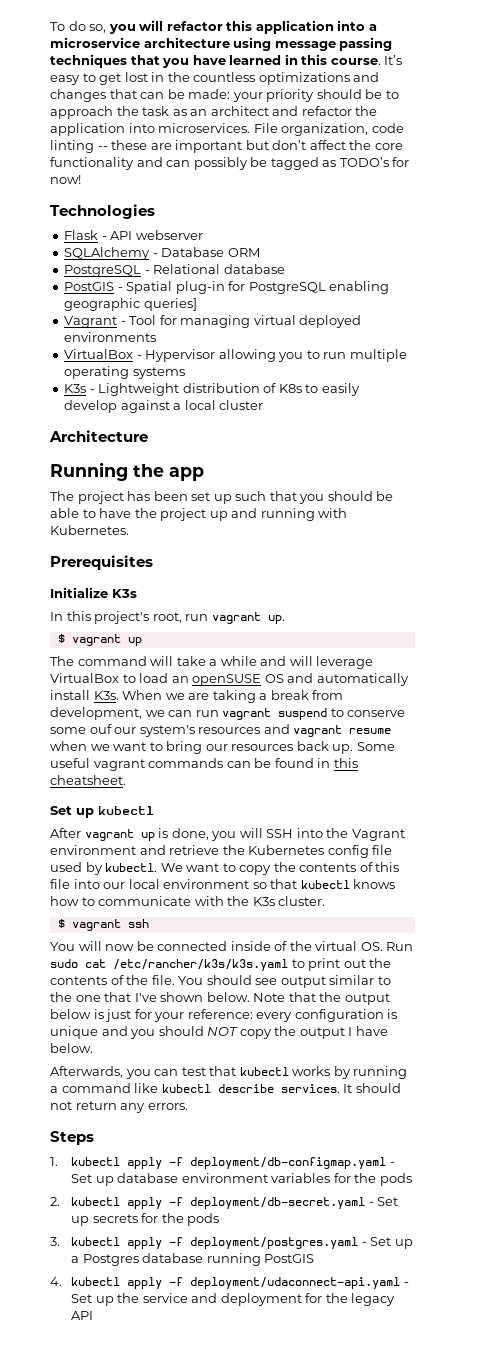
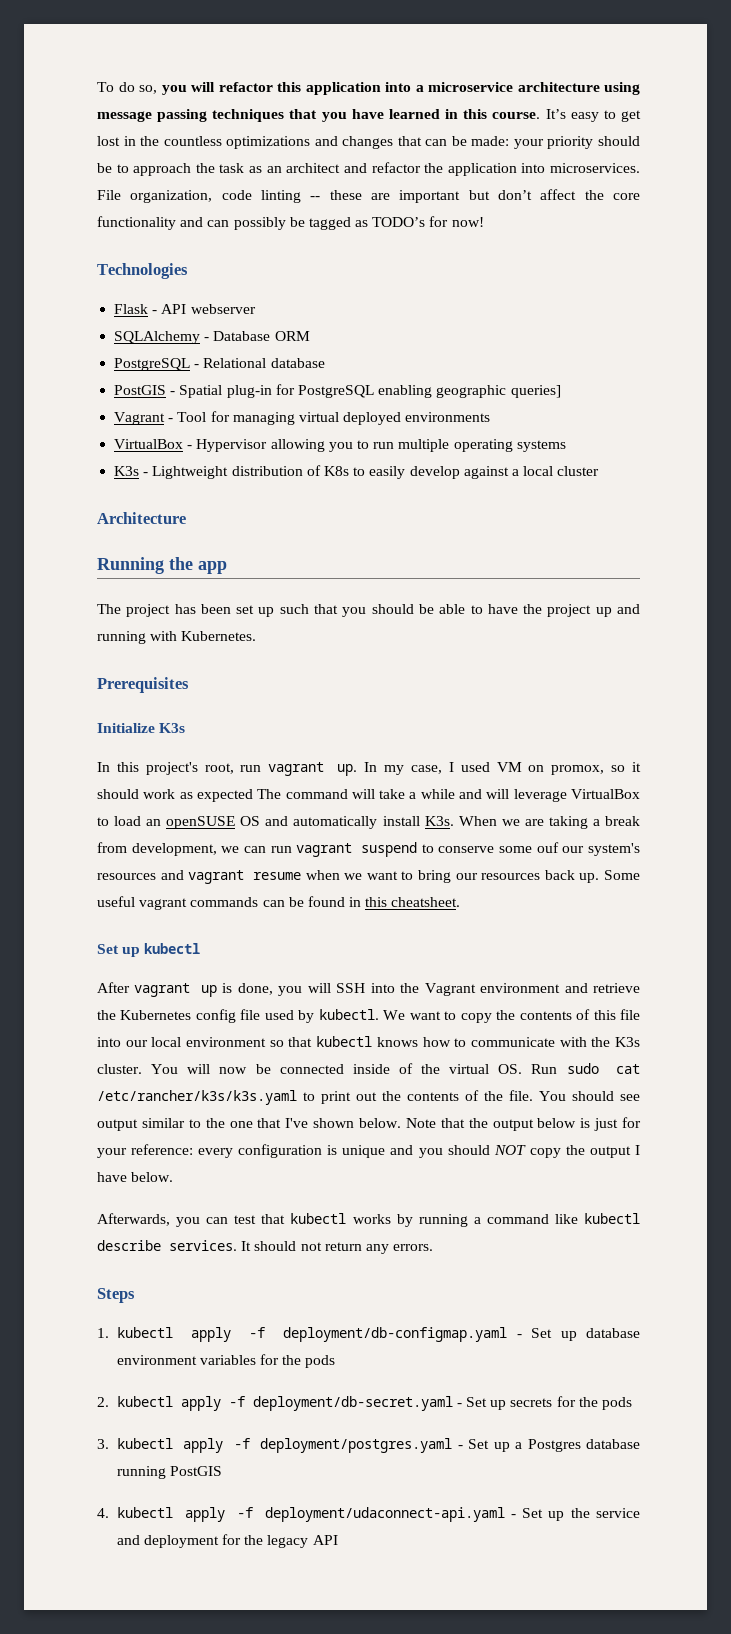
[57,634,142,646] // $ vagrant up // -> [364,762,641,775] [97,789,253,802] In my case, I used VM on promox, so it should work as expected
[57,919,149,931] // $ vagrant ssh // -> (142, 1069) none

